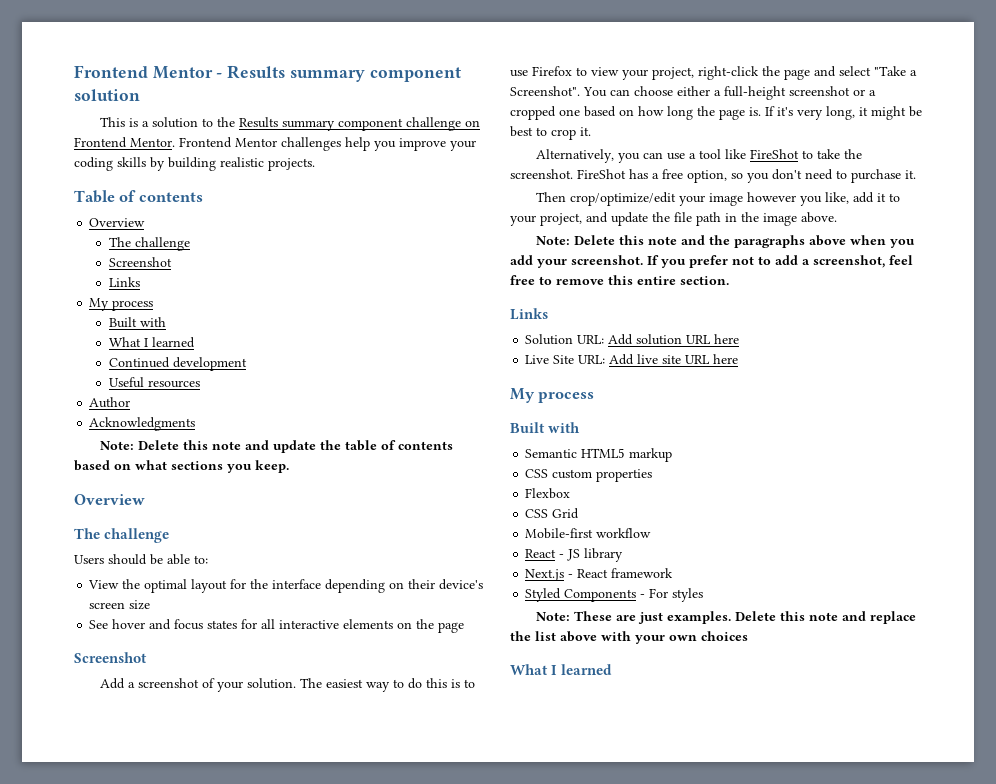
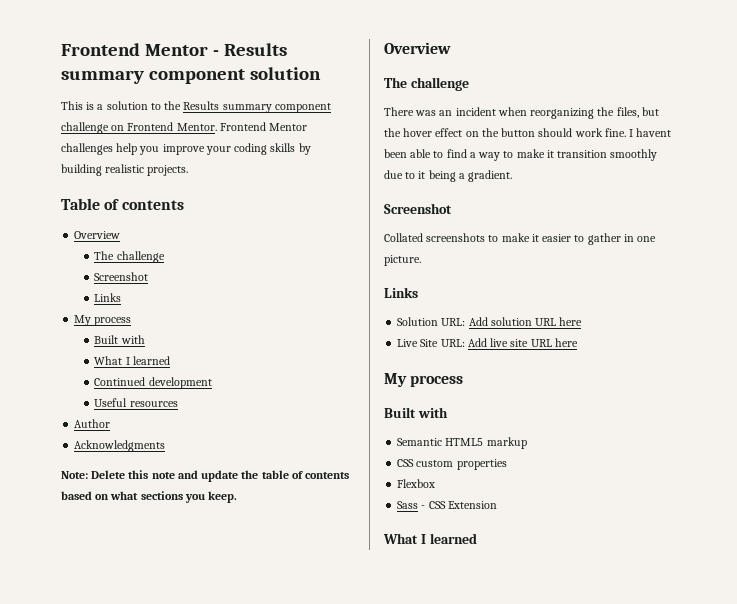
[74,554,208,565] [88,579,484,593] [89,600,151,610] [89,619,465,633] [74,652,147,663] [100,678,476,692] [510,66,917,80] [510,86,876,100] [510,106,922,120] [510,126,591,140] [536,149,863,163] [510,169,916,183] [536,192,901,206] [510,212,837,226] [536,235,916,248] [510,255,913,268] [510,275,729,285] Users should be able to: // View the optimal layout for the interface depending on their device's screen size // See hover and focus states for all interactive elements on the page // Screenshot // Add a screenshot of your solution. The easiest way to do this is to use Firefox to view your project, right-click the page and select "Take a Screenshot". You can choose either a full-height screenshot or a cropped one based on how long the page is. If it's very long, it might be best to crop it. // Alternatively, you can use a tool like FireShot to take the screenshot. FireShot has a free option, so you don't need to purchase it. // Then crop/optimize/edit your image however you like, add it to your project, and update the file path in the image above. // Note: Delete this note and the paragraphs above when you add your screenshot. If you prefer not to add a screenshot, feel free to remove this entire section. -> [384,107,659,119] [384,128,672,137] [384,149,658,161] [384,170,513,182] [384,203,452,214] [384,233,657,245] [384,255,421,266] There was an incident when reorganizing the files, but the hover effect on the button should work fine. I havent been able to find a way to make it transition smoothly due to it being a gradient. // Screenshot // Collated screenshots to make it easier to gather in one picture.
[525,508,580,519] [525,528,652,539] [525,548,624,562] [525,568,674,581] [525,588,704,602] [536,611,917,624] [510,631,748,644] CSS Grid // Mobile-first workflow // React - JS library // Next.js - React framework // Styled Components - For styles // Note: These are just examples. Delete this note and replace the list above with your own choices -> [397,501,497,509] Sass - CSS Extension

